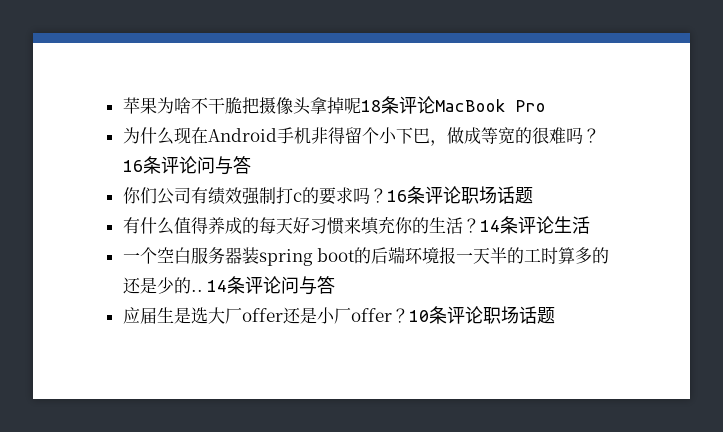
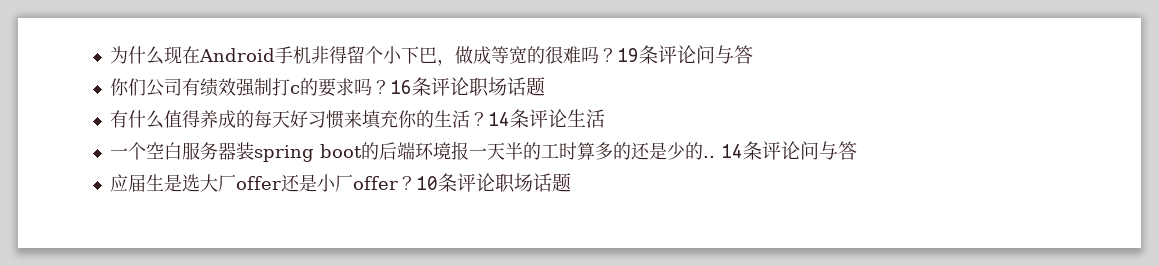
[122,96,546,115] 苹果为啥不干脆把摄像头拿掉呢18条评论MacBook Pro // -> (109, 55) none
[122,160,143,172] 16 -> [616,48,639,62] 19

